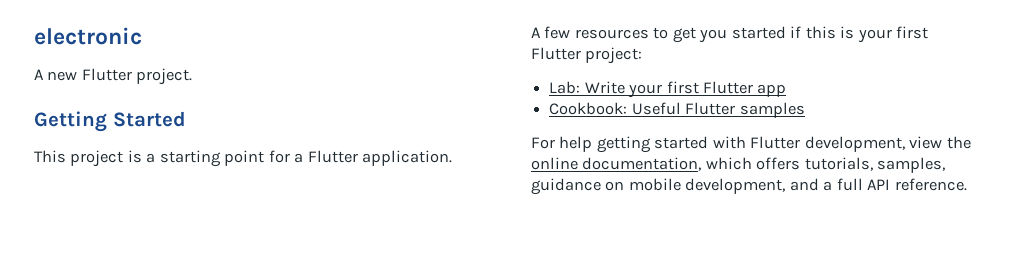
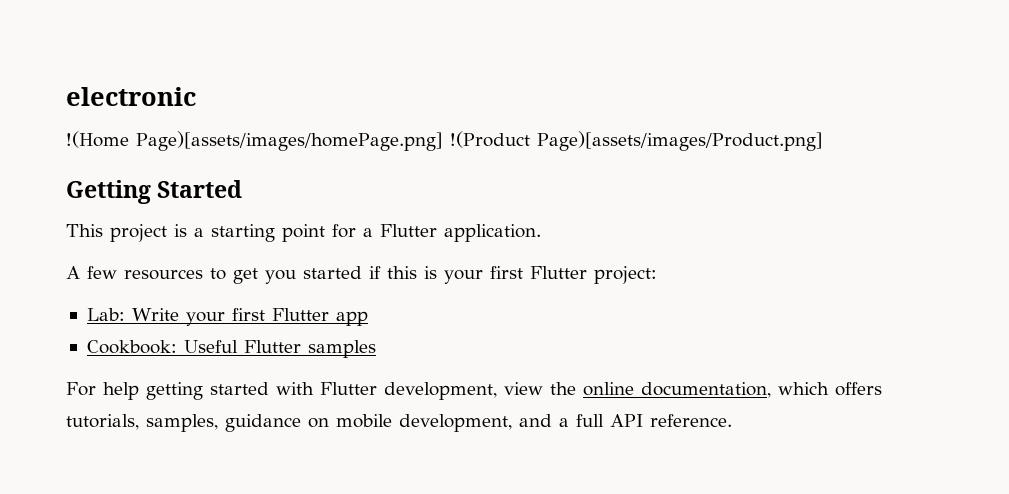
[34,68,193,85] A new Flutter project. -> [66,131,823,151] !(Home Page)[assets/images/homePage.png] !(Product Page)[assets/images/Product.png]

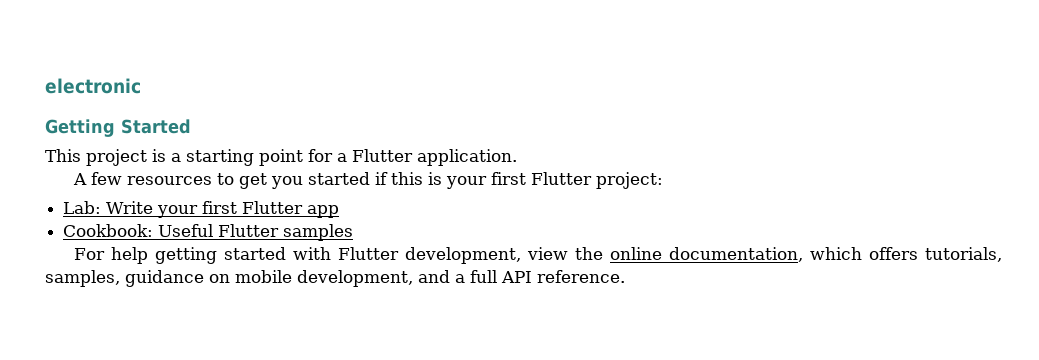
[66,131,823,151] // !(Home Page)[assets/images/homePage.png] !(Product Page)[assets/images/Product.png] -> (141, 86) none

